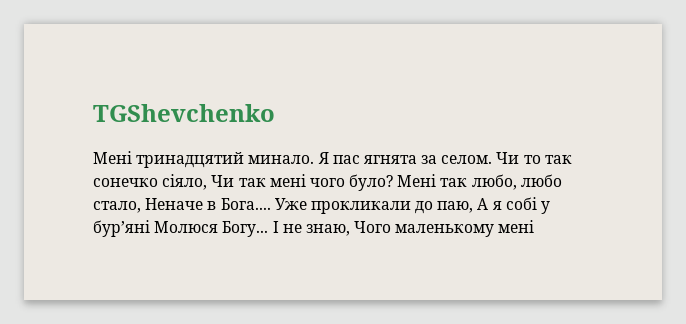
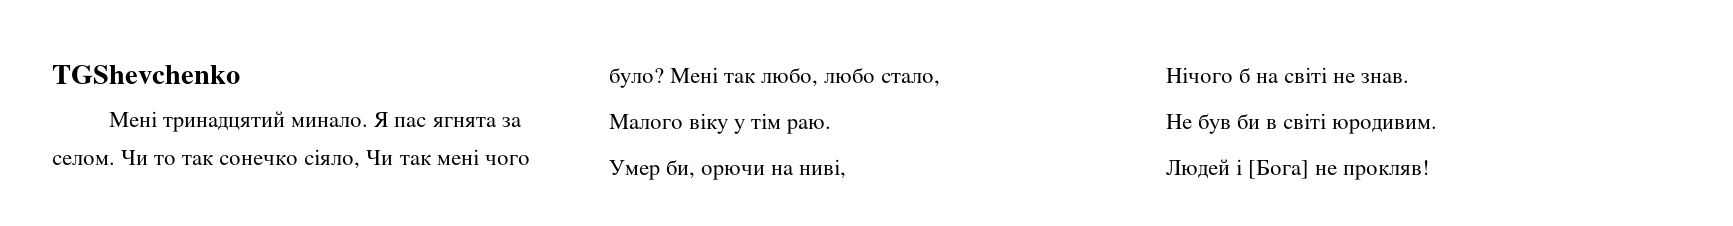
[145,197,551,214] [93,220,535,237] Неначе в Бога.... Уже прокликали до паю, А я собі у бур’яні Молюся Богу... І не знаю, Чого маленькому мені -> [609,113,832,134] [609,159,847,180] [1166,67,1410,83] [1166,113,1438,134] [1166,159,1431,180] // Малого віку у тім раю. // Умер би, орючи на ниві, // Нічого б на світі не знав. // Не був би в світі юродивим. // Людей і [Бога] не прокляв!

